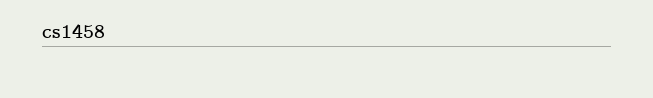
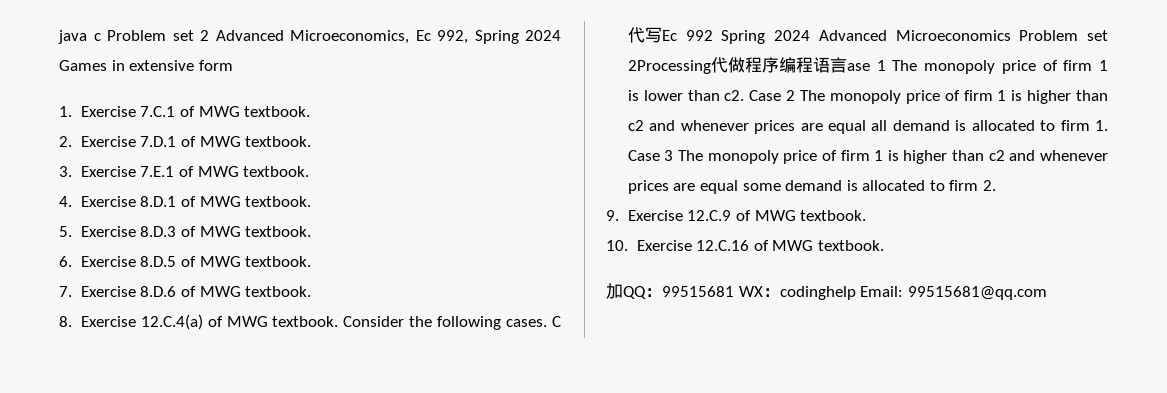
[42,23,105,38] cs1458 -> [58,30,561,44] [59,60,233,71] [59,106,311,117] [59,136,312,147] [59,166,310,177] [59,196,312,207] [59,226,312,237] [59,256,312,267] [59,286,312,297] [59,314,561,330] [627,27,1108,44] [627,57,1108,74] [627,90,1108,104] [627,120,1108,134] [627,150,1108,164] [627,180,997,194] [606,210,867,221] [606,240,884,251] [606,283,1047,300] java c Problem set 2 Advanced Microeconomics, Ec 992, Spring 2024 Games in extensive form // 1. Exercise 7.C.1 of MWG textbook. // 2. Exercise 7.D.1 of MWG textbook. // 3. Exercise 7.E.1 of MWG textbook. // 4. Exercise 8.D.1 of MWG textbook. // 5. Exercise 8.D.3 of MWG textbook. // 6. Exercise 8.D.5 of MWG textbook. // 7. Exercise 8.D.6 of MWG textbook. // 8. Exercise 12.C.4(a) of MWG textbook. Consider the following cases. C代写Ec 992 Spring 2024 Advanced Microeconomics Problem set 2Processing代做程序编程语言ase 1 The monopoly price of firm 1 is lower than c2. Case 2 The monopoly price of firm 1 is higher than c2 and whenever prices are equal all demand is allocated to firm 1. Case 3 The monopoly price of firm 1 is higher than c2 and whenever prices are equal some demand is allocated to firm 2. // 9. Exercise 12.C.9 of MWG textbook. // 10. Exercise 12.C.16 of MWG textbook. // 加QQ：99515681 WX：codinghelp Email: 99515681@qq.com

